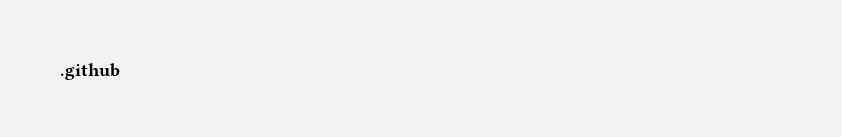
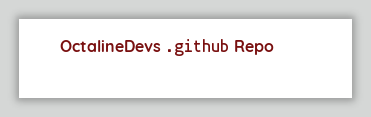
[60,63,120,80] .github -> [60,39,274,56] OctalineDevs .github Repo

